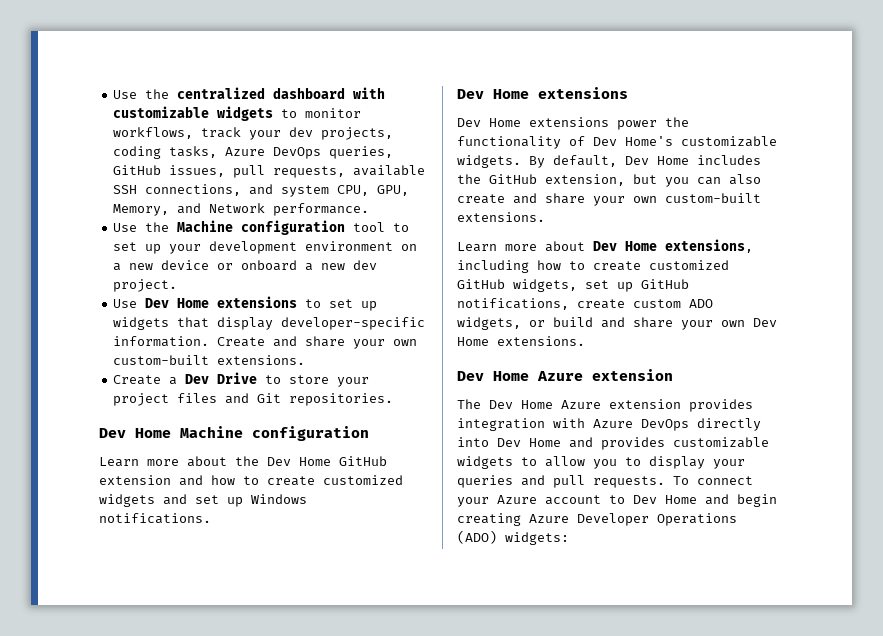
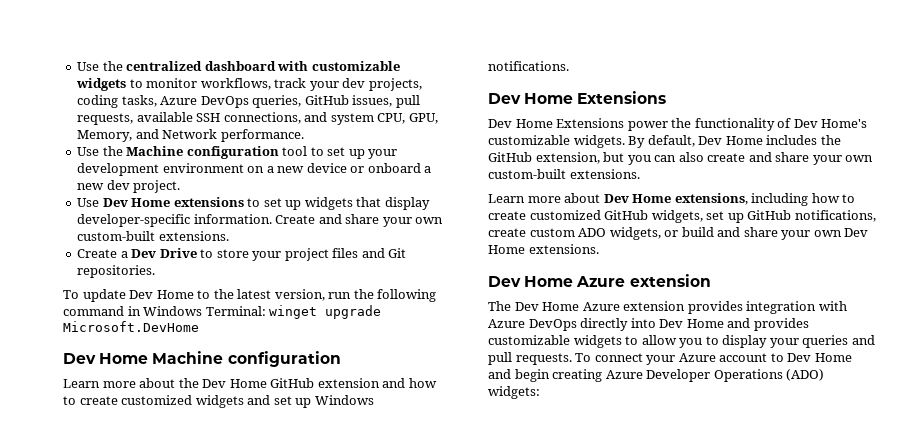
(394, 399) none -> [63,289,437,302] [63,305,382,319] [63,321,199,332] // To update Dev Home to the latest version, run the following command in Windows Terminal: winget upgrade Microsoft.DevHome
[538,87,628,99] [457,117,609,127] extensions // Dev Home extensions -> [577,91,667,104] [488,118,625,128] Extensions // Dev Home Extensions

